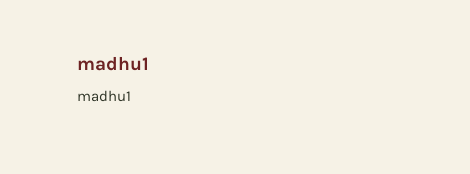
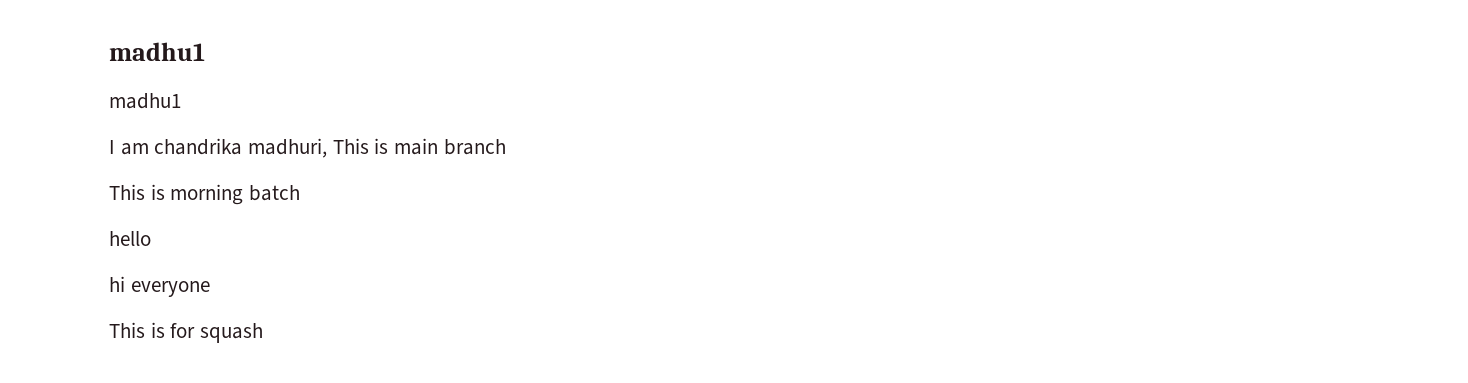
(131, 96) none -> [109,138,506,158] [109,184,301,205] [109,231,151,246] [109,276,210,297] [109,322,264,343] // I am chandrika madhuri, This is main branch // This is morning batch // hello // hi everyone // This is for squash

